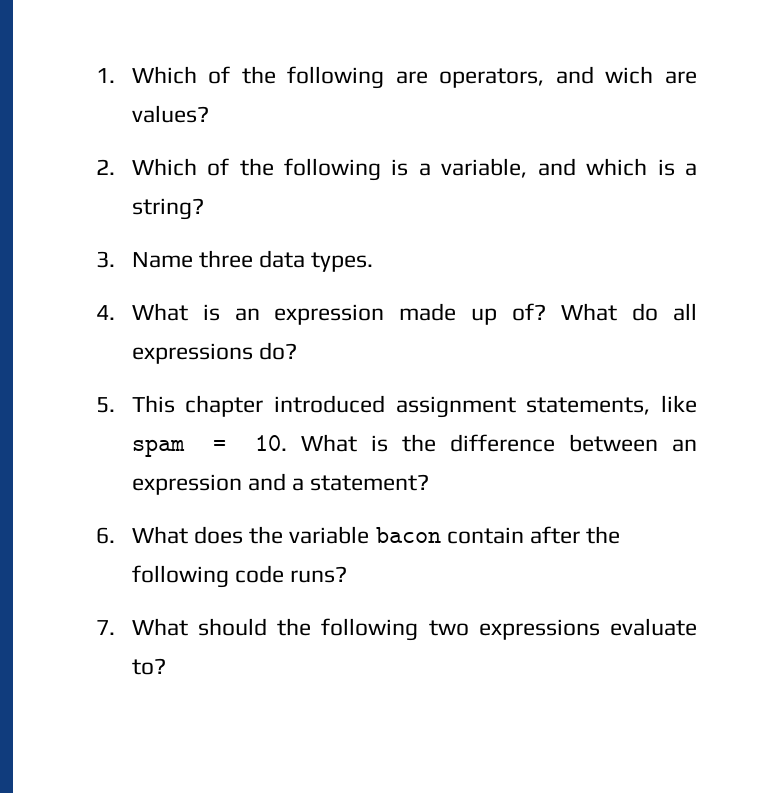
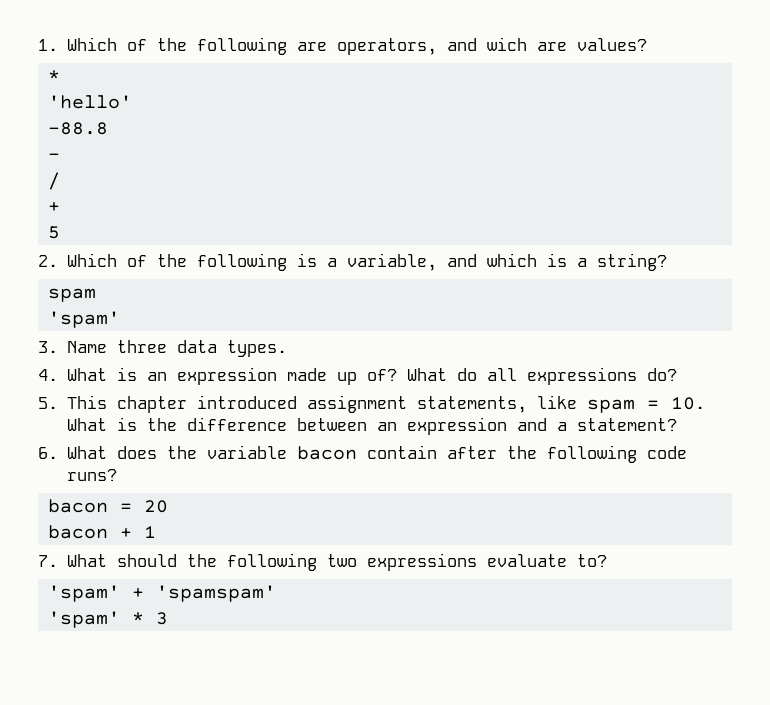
(209, 114) none -> [48,70,61,82] [48,95,133,109] [48,122,109,135] [48,153,61,160] [48,172,61,190] [48,201,61,212] [48,226,61,239] // * // 'hello' // -88.8 // - // / // + // 5
(204, 209) none -> [48,288,97,302] [48,311,121,328] // spam // 'spam'
(348, 574) none -> [48,499,169,513] [48,525,157,539] // bacon = 20 // bacon + 1
(166, 666) none -> [48,585,277,602] [48,611,169,628] // 'spam' + 'spamspam' // 'spam' * 3

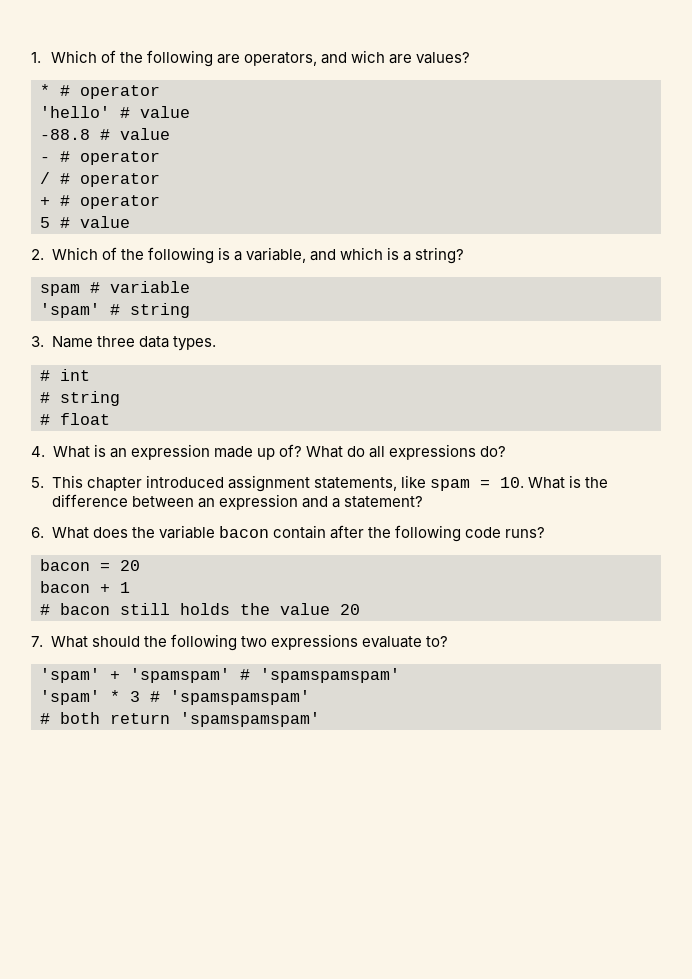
(61, 76) none -> [60,85,160,99] # operator
(133, 102) none -> [120,106,190,118] # value
(109, 128) none -> [100,128,170,140] # value
(61, 156) none -> [60,151,160,165] # operator
[48,201,61,212] // + -> [60,173,160,187] [40,195,160,209] # operator // + # operator
(61, 232) none -> [60,216,130,228] # value
[48,311,121,328] // 'spam' -> [90,281,190,293] [40,303,190,318] # variable // 'spam' # string
(287, 348) none -> [40,369,90,381] [40,391,120,406] [40,413,110,425] // # int // # string // # float
(157, 532) none -> [40,603,360,615] // # bacon still holds the value 20
(277, 593) none -> [240,668,400,683] # 'spamspamspam'
(169, 618) none -> [150,690,310,705] [40,712,320,727] # 'spamspamspam' // # both return 'spamspamspam'

